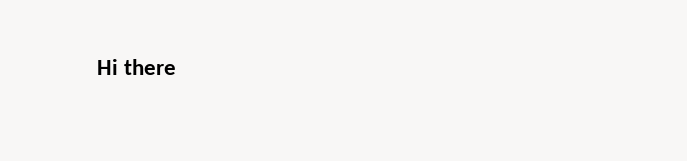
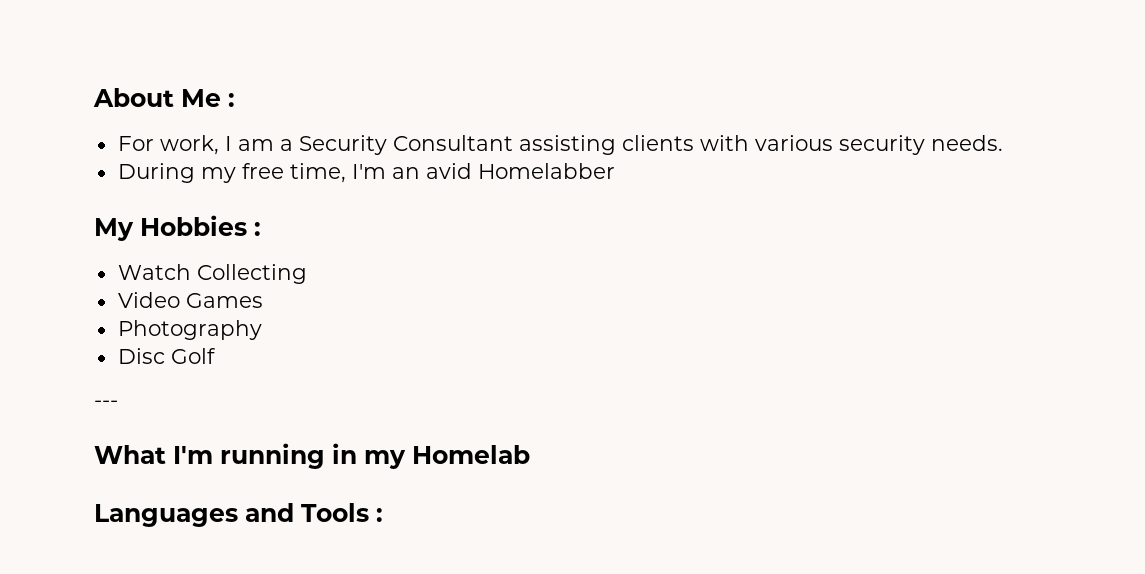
[97,59,177,75] Hi there -> [93,88,235,107] [117,135,1003,155] [117,163,615,183] [94,215,261,241] [117,264,307,284] [117,292,263,308] [117,320,262,340] [117,348,216,364] [94,400,118,407] [94,443,530,469] [94,503,383,527] About Me : // For work, I am a Security Consultant assisting clients with various security needs. // During my free time, I'm an avid Homelabber // My Hobbies : // Watch Collecting // Video Games // Photography // Disc Golf // --- // What I'm running in my Homelab // Languages and Tools :

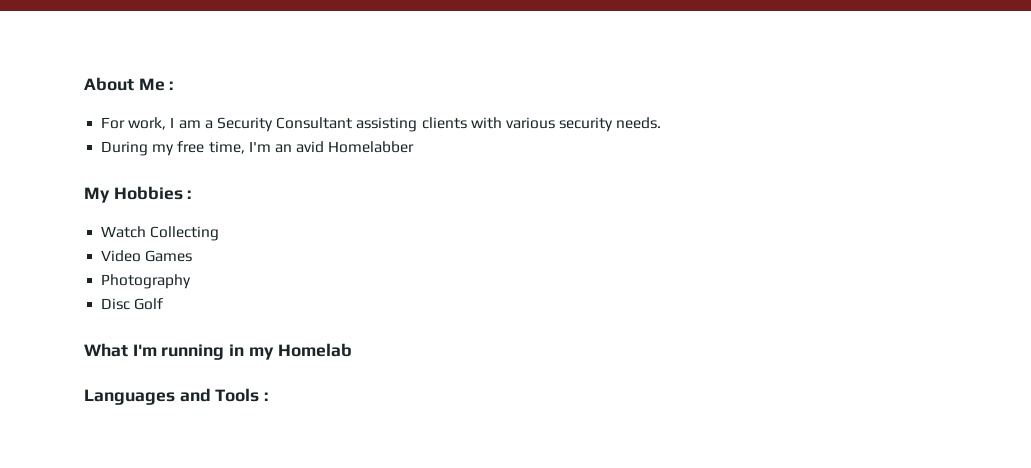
[94,400,118,407] // --- -> (164, 304) none

